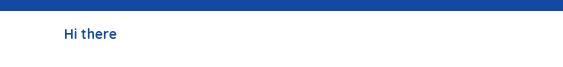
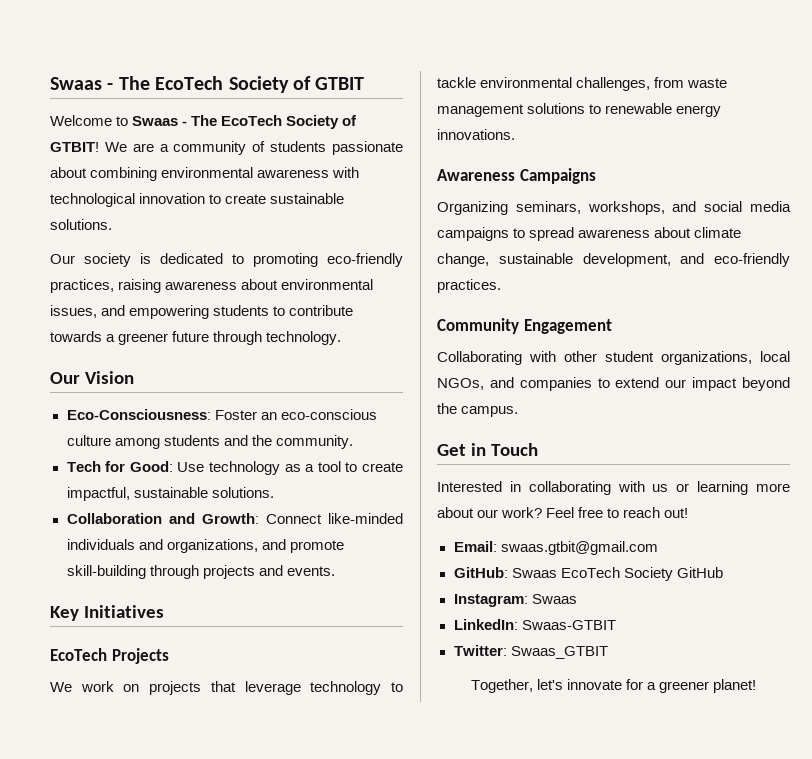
[64,28,117,39] Hi there -> [50,76,365,93] [50,115,358,129] [50,141,403,155] [50,167,360,181] [50,193,345,207] [50,219,112,230] [50,253,403,267] [50,279,374,293] [50,305,354,319] [50,331,342,345] [50,371,134,384] [66,409,377,420] [66,435,353,449] [66,461,403,475] [66,487,274,501] [66,513,403,524] [66,539,344,553] [66,565,335,579] [50,605,164,621] [50,648,169,664] [50,681,404,695] [437,77,728,91] [437,103,722,117] [437,129,515,140] [437,168,596,184] [437,201,791,215] [437,227,742,241] [437,253,790,267] [437,279,501,293] [437,318,612,334] [437,351,790,365] [437,377,790,391] [437,403,519,417] [437,443,538,456] [437,481,790,495] [437,507,689,518] [453,541,658,555] [453,567,723,581] [453,594,577,607] [453,619,616,630] [453,645,608,659] [470,679,757,693] Swaas - The EcoTech Society of GTBIT // Welcome to Swaas - The EcoTech Society of GTBIT! We are a community of students passionate about combining environmental awareness with technological innovation to create sustainable solutions. // Our society is dedicated to promoting eco-friendly practices, raising awareness about environmental issues, and empowering students to contribute towards a greener future through technology. // Our Vision // Eco-Consciousness: Foster an eco-conscious culture among students and the community. // Tech for Good: Use technology as a tool to create impactful, sustainable solutions. // Collaboration and Growth: Connect like-minded individuals and organizations, and promote skill-building through projects and events. // Key Initiatives // EcoTech Projects // We work on projects that leverage technology to tackle environmental challenges, from waste management solutions to renewable energy innovations. // Awareness Campaigns // Organizing seminars, workshops, and social media campaigns to spread awareness about climate change, sustainable development, and eco-friendly practices. // Community Engagement // Collaborating with other student organizations, local NGOs, and companies to extend our impact beyond the campus. // Get in Touch // Interested in collaborating with us or learning more about our work? Feel free to reach out! // Email: swaas.gtbit@gmail.com // GitHub: Swaas EcoTech Society GitHub // Instagram: Swaas // LinkedIn: Swaas-GTBIT // Twitter: Swaas_GTBIT // Together, let's innovate for a greener planet!

